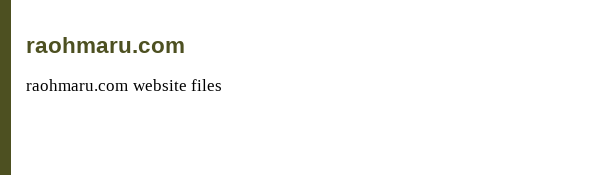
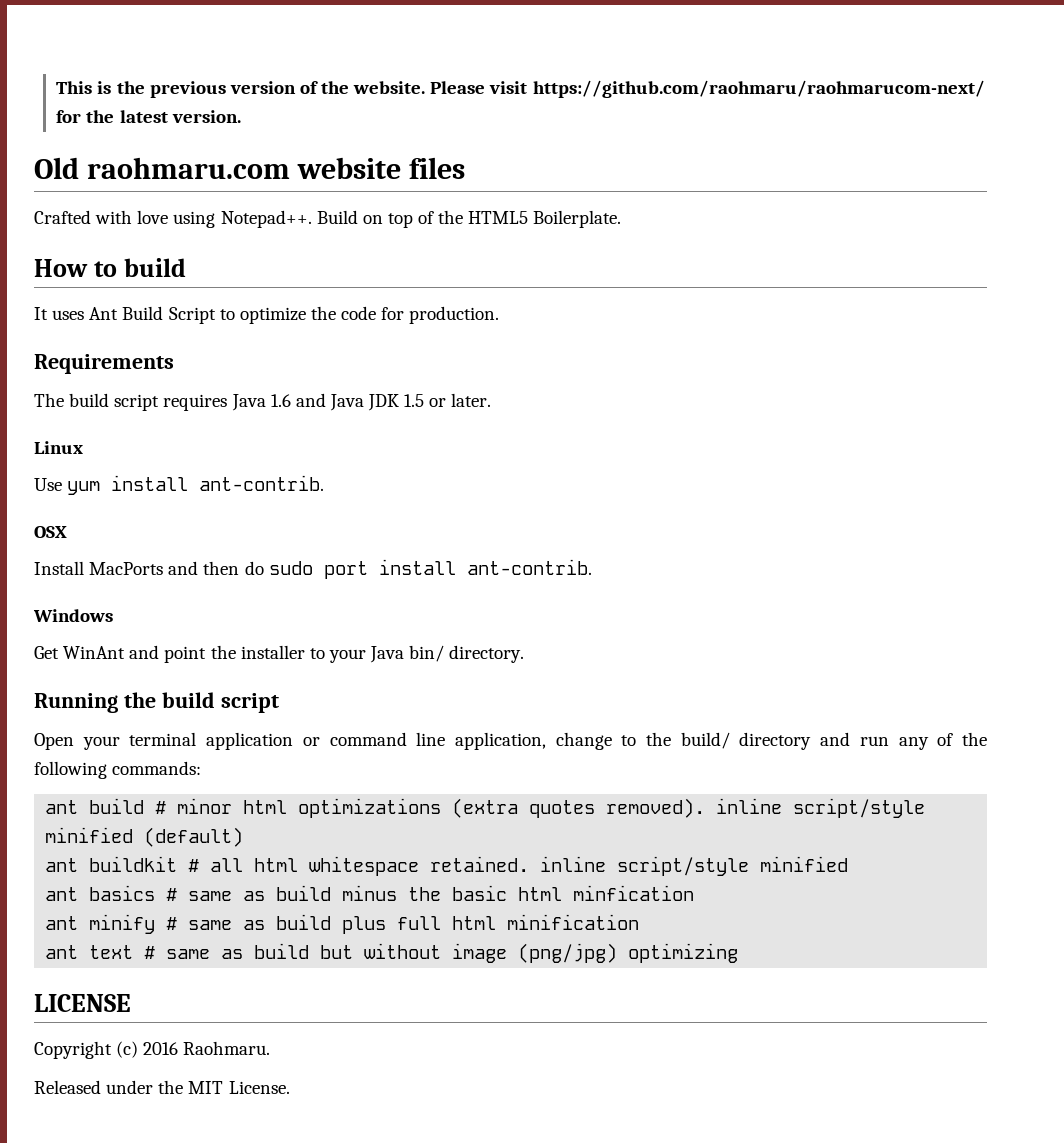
[26,37,185,53] [26,79,223,91] raohmaru.com // raohmaru.com website files -> [56,80,985,98] [56,110,241,123] [34,157,465,179] [34,210,622,228] [34,258,186,277] [34,306,500,324] [34,354,174,374] [34,393,492,411] [34,441,83,454] [34,475,325,495] [34,526,67,538] [34,559,592,579] [33,609,113,622] [34,645,525,663] [34,692,279,713] [34,732,988,750] [34,761,202,779] [45,798,926,818] [45,827,244,847] [45,856,849,876] [45,885,695,901] [45,914,640,934] [45,943,739,963] [34,994,131,1012] [34,1041,271,1059] [34,1080,290,1094] This is the previous version of the website. Please visit https://github.com/raohmaru/raohmarucom-next/ for the latest version. // Old raohmaru.com website files // Crafted with love using Notepad++. Build on top of the HTML5 Boilerplate. // How to build // It uses Ant Build Script to optimize the code for production. // Requirements // The build script requires Java 1.6 and Java JDK 1.5 or later. // Linux // Use yum install ant-contrib. // OSX // Install MacPorts and then do sudo port install ant-contrib. // Windows // Get WinAnt and point the installer to your Java bin/ directory. // Running the build script // Open your terminal application or command line application, change to the build/ directory and run any of the following commands: // ant build # minor html optimizations (extra quotes removed). inline script/style minified (default) // ant buildkit # all html whitespace retained. inline script/style minified // ant basics # same as build minus the basic html minfication // ant minify # same as build plus full html minification // ant text # same as build but without image (png/jpg) optimizing // LICENSE // Copyright (c) 2016 Raohmaru. // Released under the MIT License.

